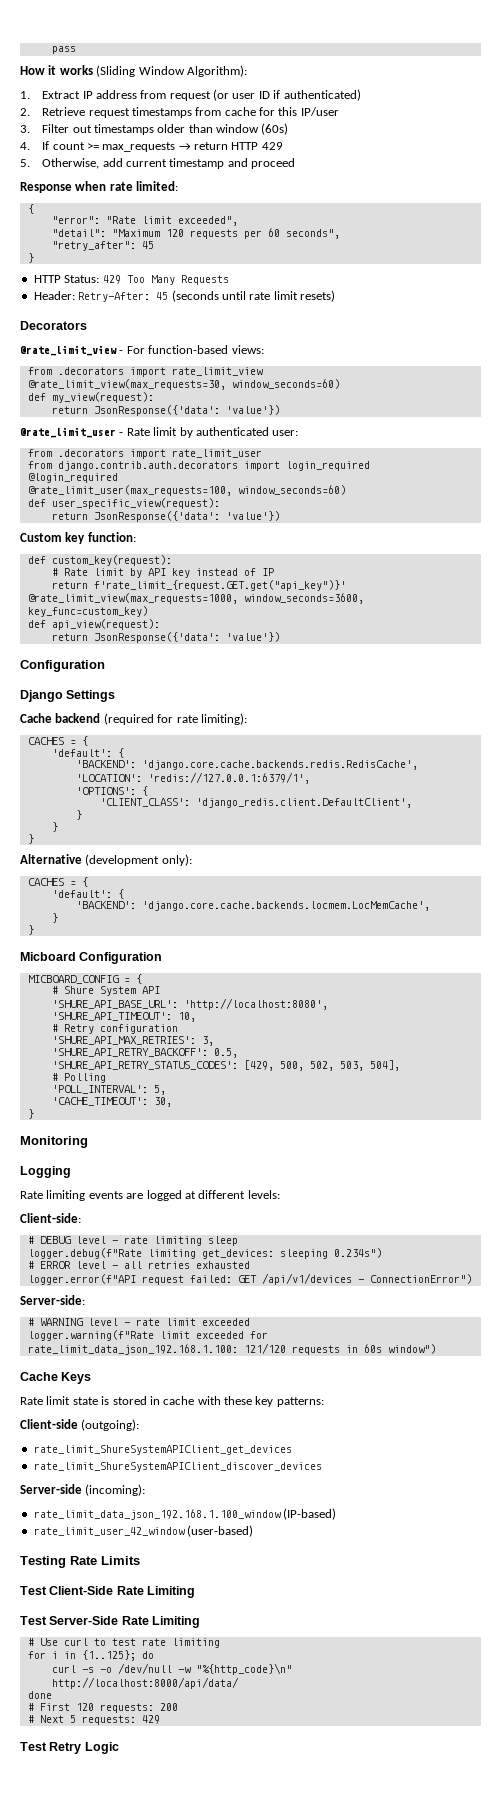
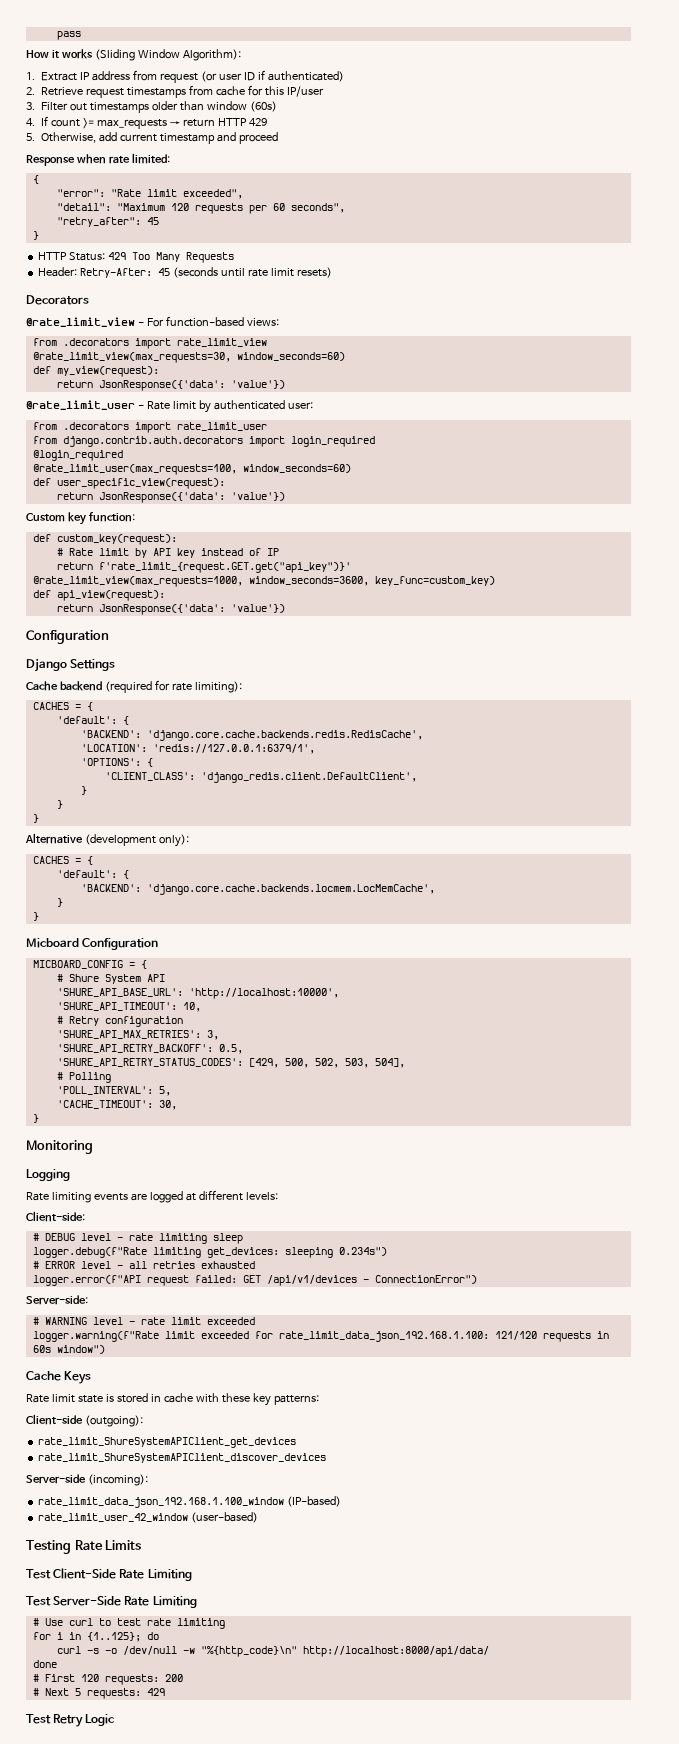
[183,998,328,1010] 'http://localhost:8080', -> [188,988,339,999] 'http://localhost:10000',

